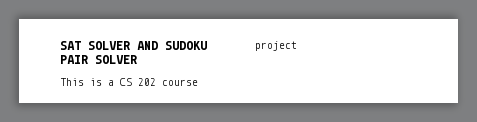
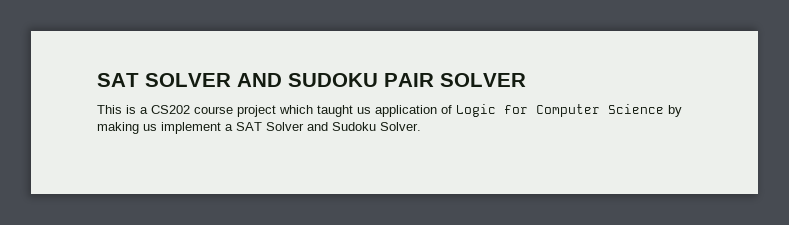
[120,78,198,86] [255,41,297,51] CS 202 course project -> [151,104,682,117] [97,122,421,134] CS202 course project which taught us application of Logic for Computer Science by making us implement a SAT Solver and Sudoku Solver.

